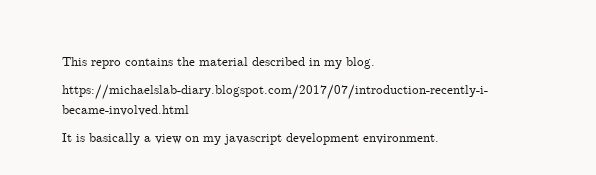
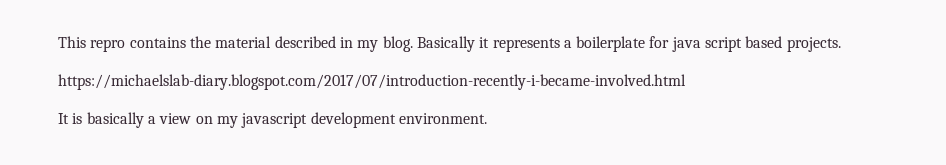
(375, 63) none -> [416,36,841,52] Basically it represents a boilerplate for java script based projects.

